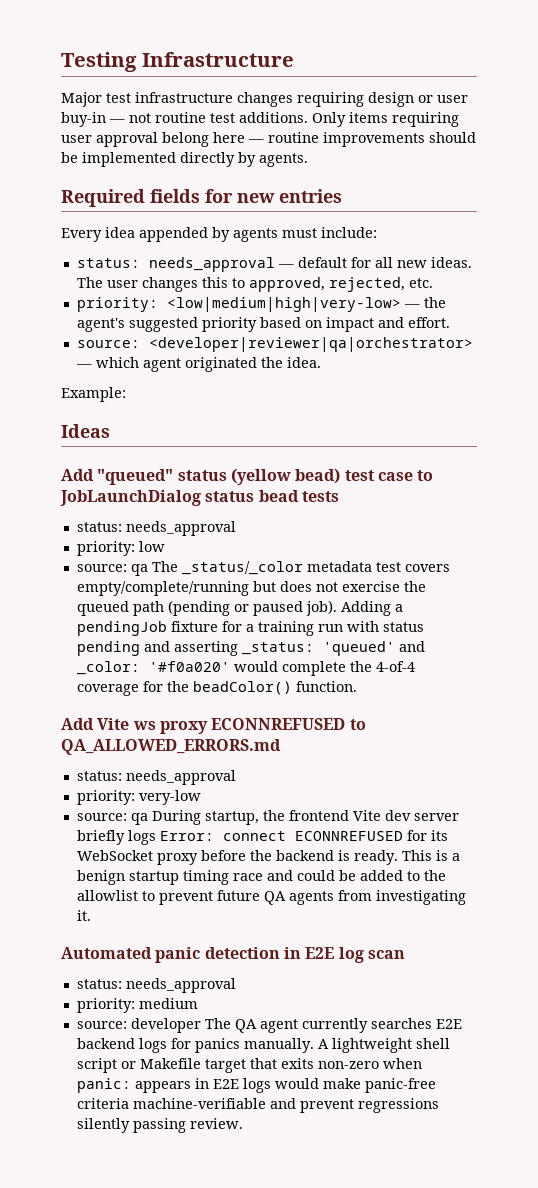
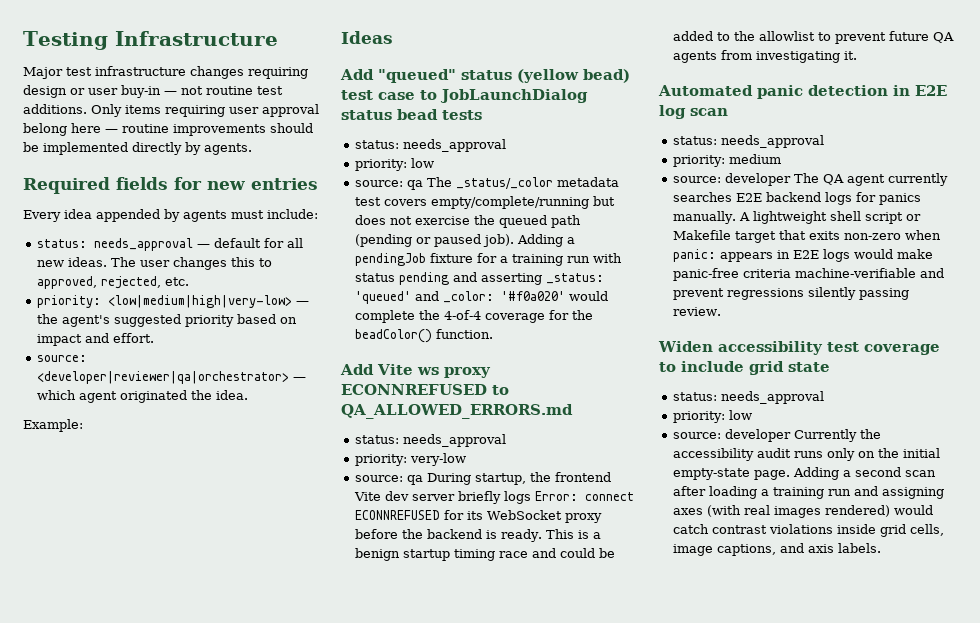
(243, 1123) none -> [658,341,940,355] [659,361,830,375] [672,391,824,404] [672,410,752,423] [672,429,881,442] [672,448,940,461] [672,467,936,480] [672,486,944,499] [672,505,933,518] [672,524,944,537] [672,543,881,556] // Widen accessibility test coverage to include grid state // status: needs_approval // priority: low // source: developer Currently the accessibility audit runs only on the initial empty-state page. Adding a second scan after loading a training run and assigning axes (with real images rendered) would catch contrast violations inside grid cells, image captions, and axis labels.

